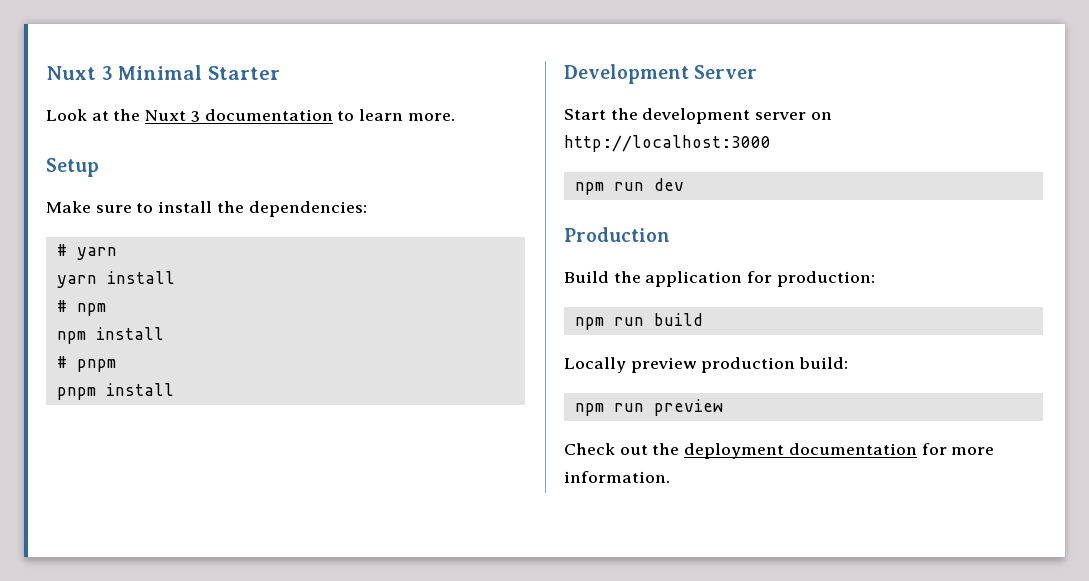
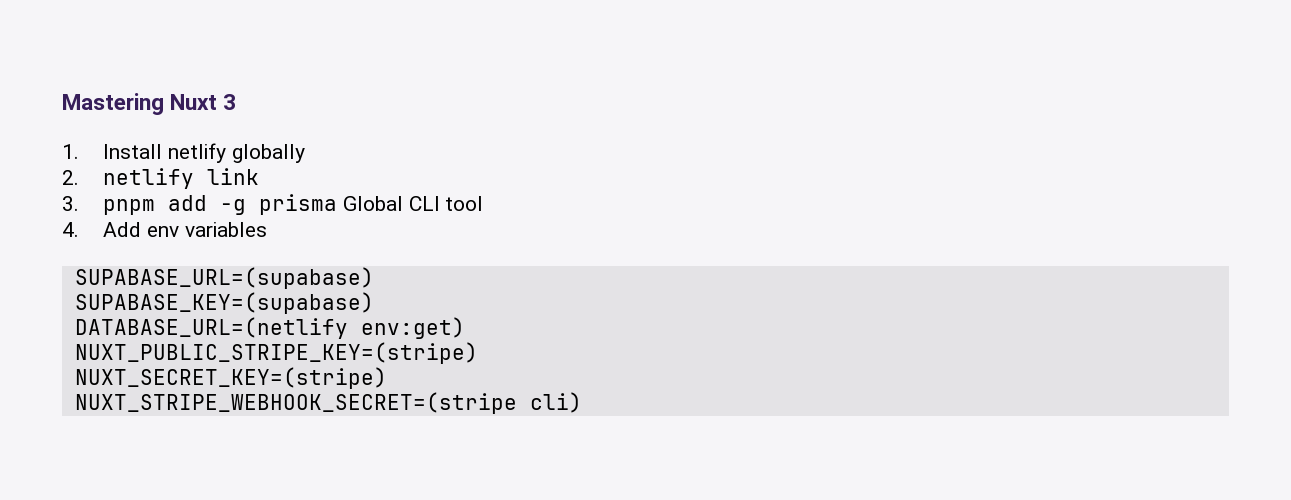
[46,65,280,80] [46,109,455,122] [46,158,99,177] [46,201,367,217] [56,244,117,260] [56,271,175,288] [56,300,106,316] [56,327,164,344] [56,356,116,372] [56,383,174,400] [564,64,758,84] [564,108,832,124] [564,135,771,152] [574,178,684,195] [564,227,670,242] [564,271,875,287] [574,313,703,330] [564,357,849,373] [574,399,723,416] [564,443,995,459] [564,471,670,483] Nuxt 3 Minimal Starter // Look at the Nuxt 3 documentation to learn more. // Setup // Make sure to install the dependencies: // # yarn // yarn install // # npm // npm install // # pnpm // pnpm install // Development Server // Start the development server on http://localhost:3000 // npm run dev // Production // Build the application for production: // npm run build // Locally preview production build: // npm run preview // Check out the deployment documentation for more information. -> [62,93,237,115] [62,143,305,163] [62,168,260,189] [62,194,484,215] [62,222,267,237] [74,267,374,289] [74,292,374,314] [74,317,465,339] [74,342,478,364] [74,367,387,389] [74,392,582,414] Mastering Nuxt 3 // 1. Install netlify globally // 2. netlify link // 3. pnpm add -g prisma Global CLI tool // 4. Add env variables // SUPABASE_URL=(supabase) // SUPABASE_KEY=(supabase) // DATABASE_URL=(netlify env:get) // NUXT_PUBLIC_STRIPE_KEY=(stripe) // NUXT_SECRET_KEY=(stripe) // NUXT_STRIPE_WEBHOOK_SECRET=(stripe cli)

